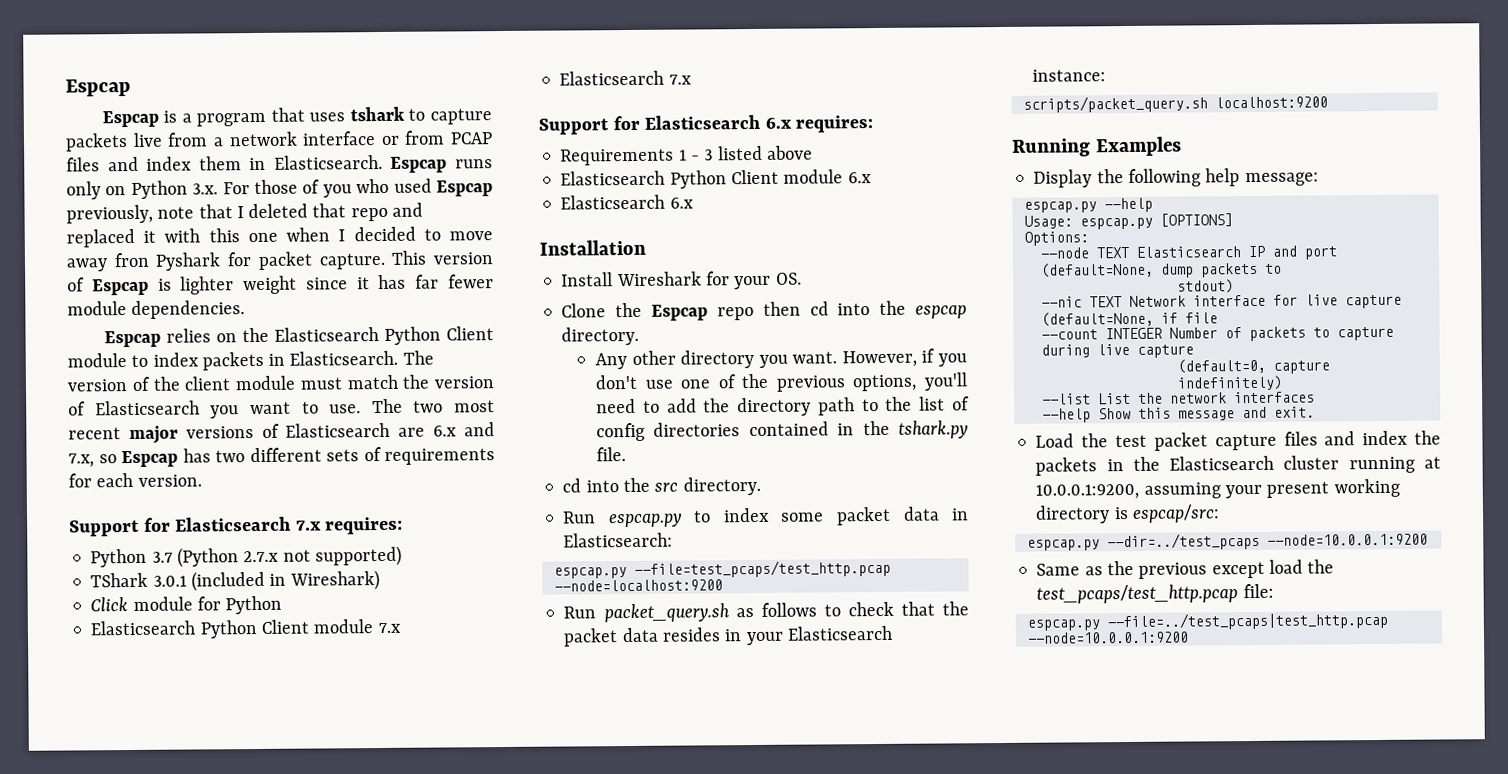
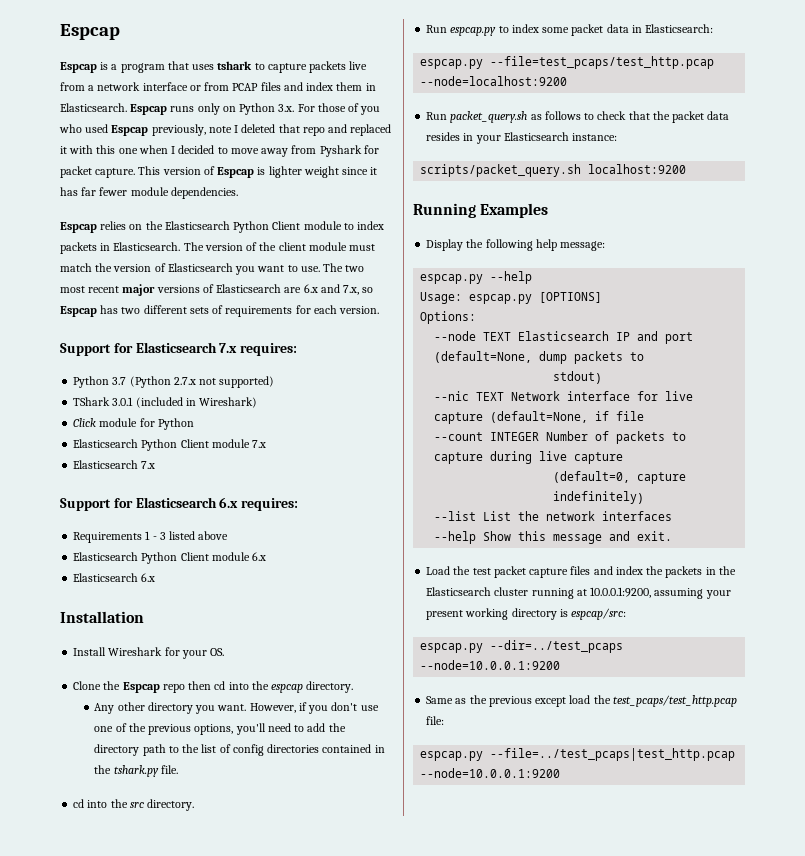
[198,204,233,219] that -> (232, 129) none
[113,252,150,268] fron -> [291,145,317,154] from

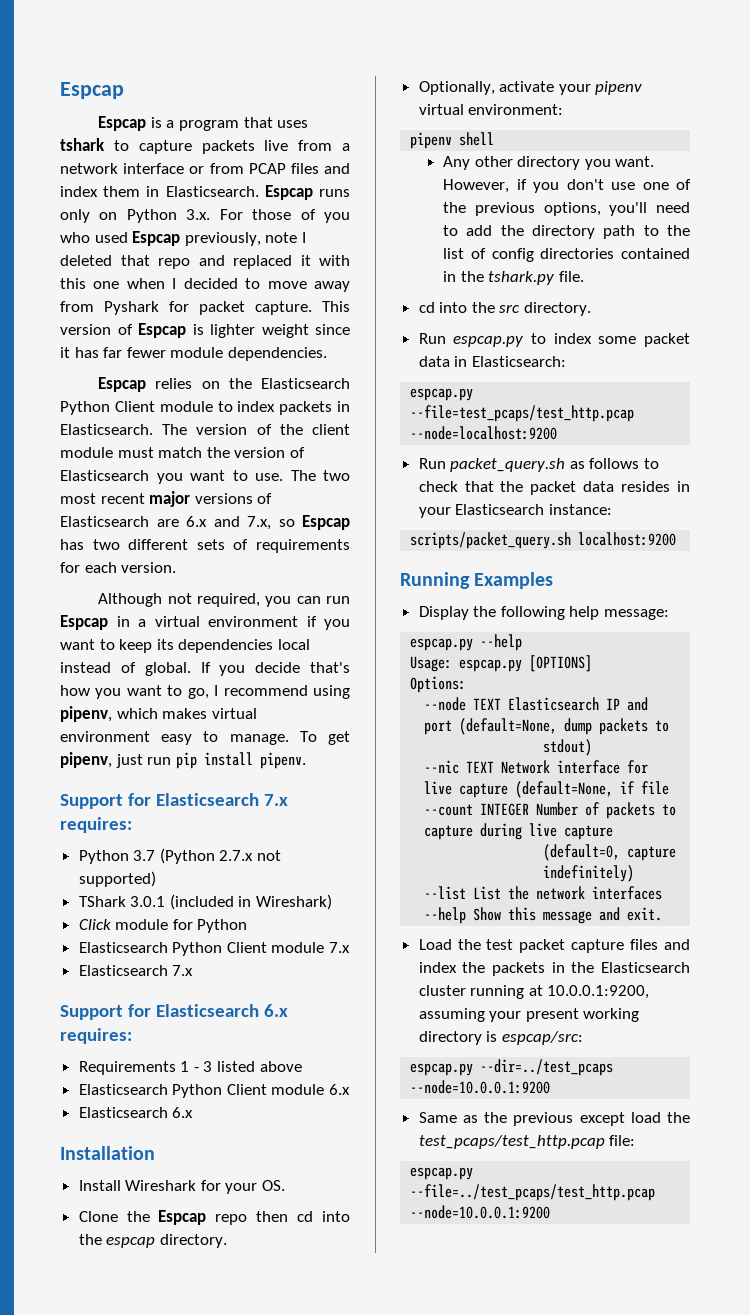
(380, 310) none -> [98,593,351,607] [60,615,350,630] [60,639,310,653] [60,662,350,676] [60,685,350,699] [60,706,257,722] [60,731,350,745] [60,752,306,769] // Although not required, you can run Espcap in a virtual environment if you want to keep its dependencies local instead of global. If you decide that's how you want to go, I recommend using pipenv, which makes virtual environment easy to manage. To get pipenv, just run pip install pipenv.
(354, 687) none -> [418,81,643,95] [418,104,564,115] [410,132,495,149] // Optionally, activate your pipenv virtual environment: // pipenv shell
[490,748,736,761] --file=../test_pcaps|test_http.pcap -> [410,1184,656,1201] --file=../test_pcaps/test_http.pcap

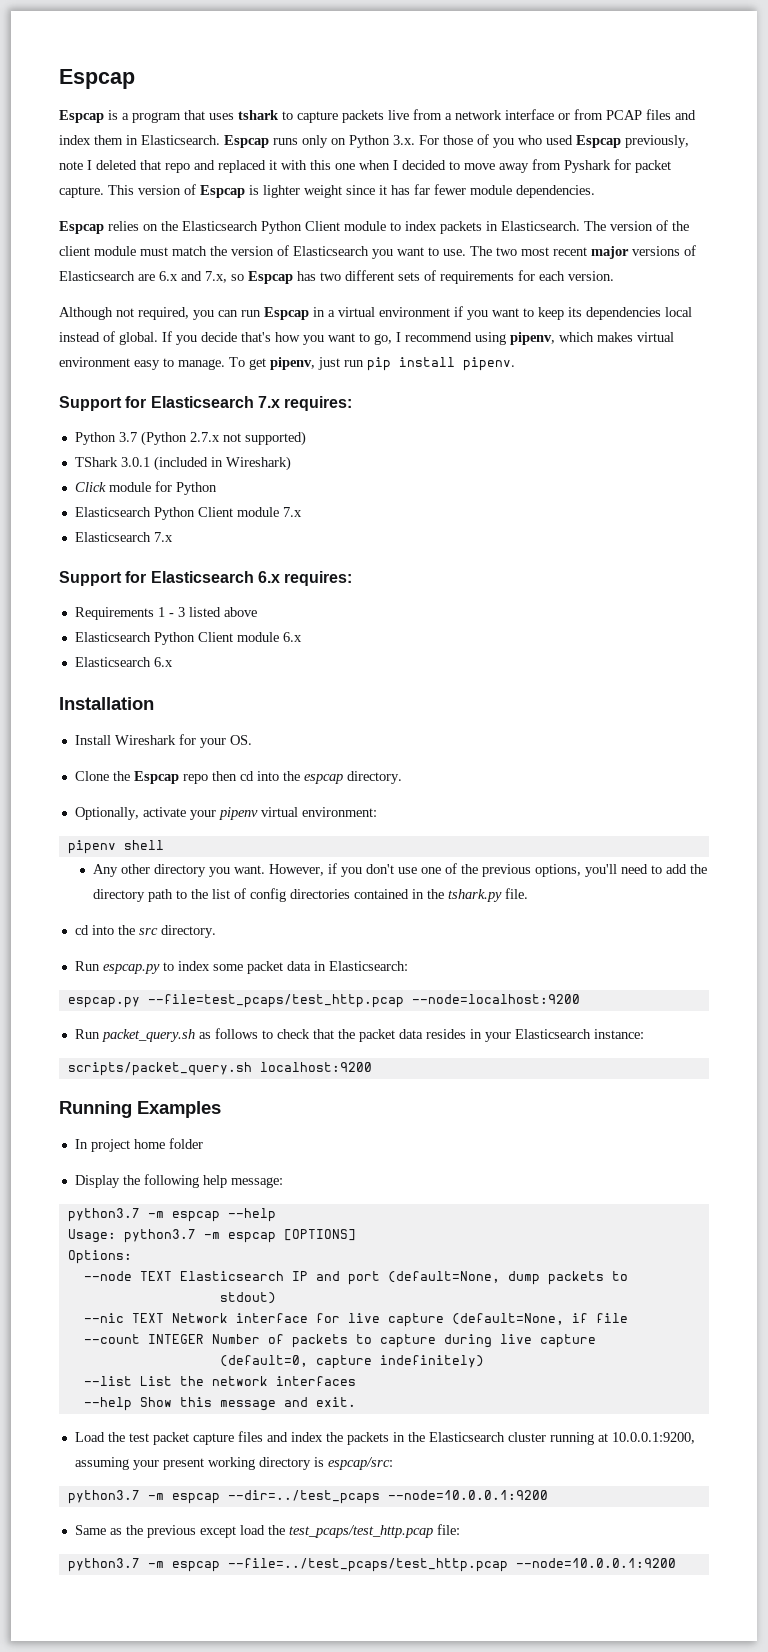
(554, 580) none -> [74,1138,203,1152] // In project home folder
[410,638,474,651] espcap.py -> [67,1208,220,1222] python3.7 -m espcap
[459,659,523,672] espcap.py -> [123,1229,276,1243] python3.7 -m espcap
[410,1063,474,1076] espcap.py -> [67,1490,220,1504] python3.7 -m espcap
[410,1167,474,1180] espcap.py -> [67,1558,220,1572] python3.7 -m espcap

